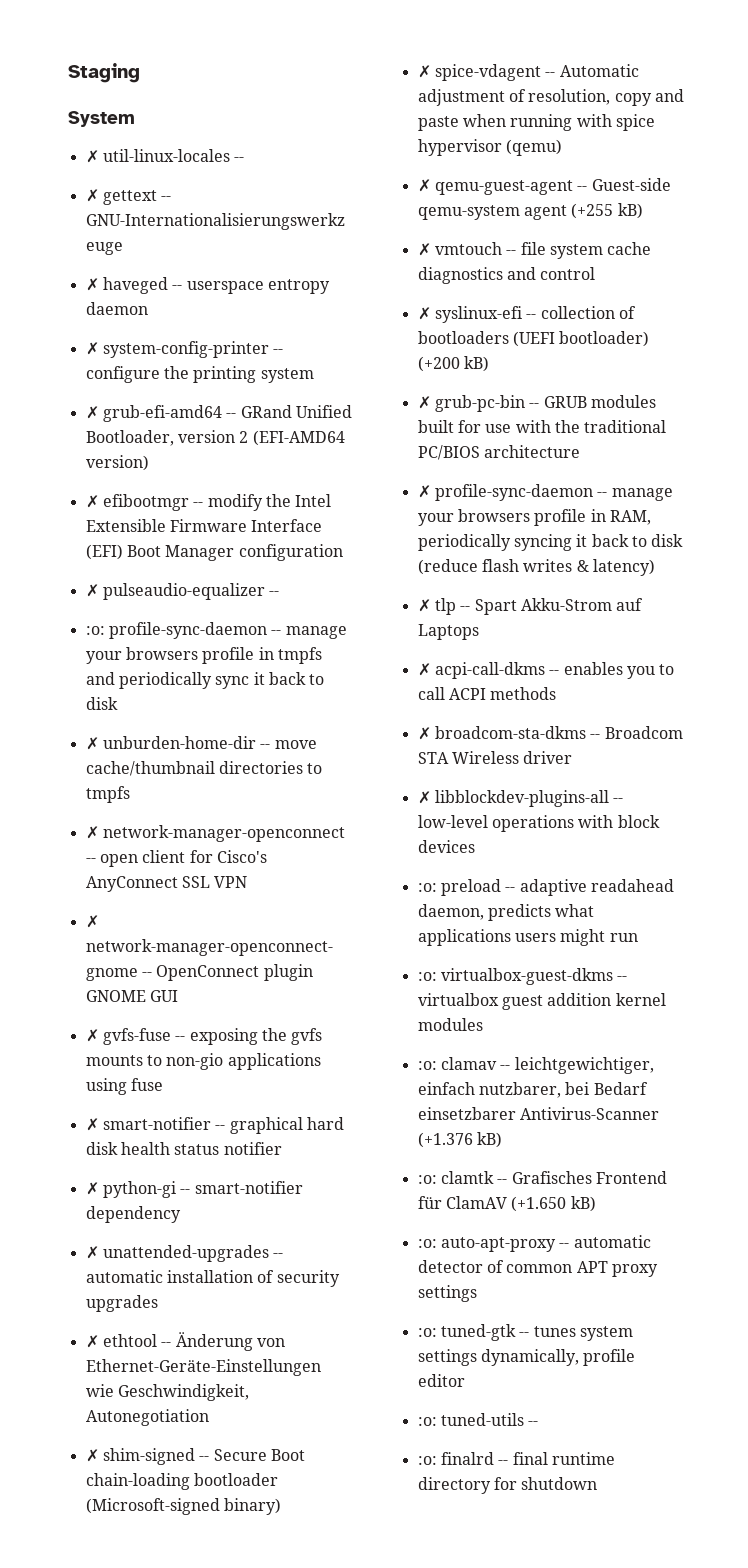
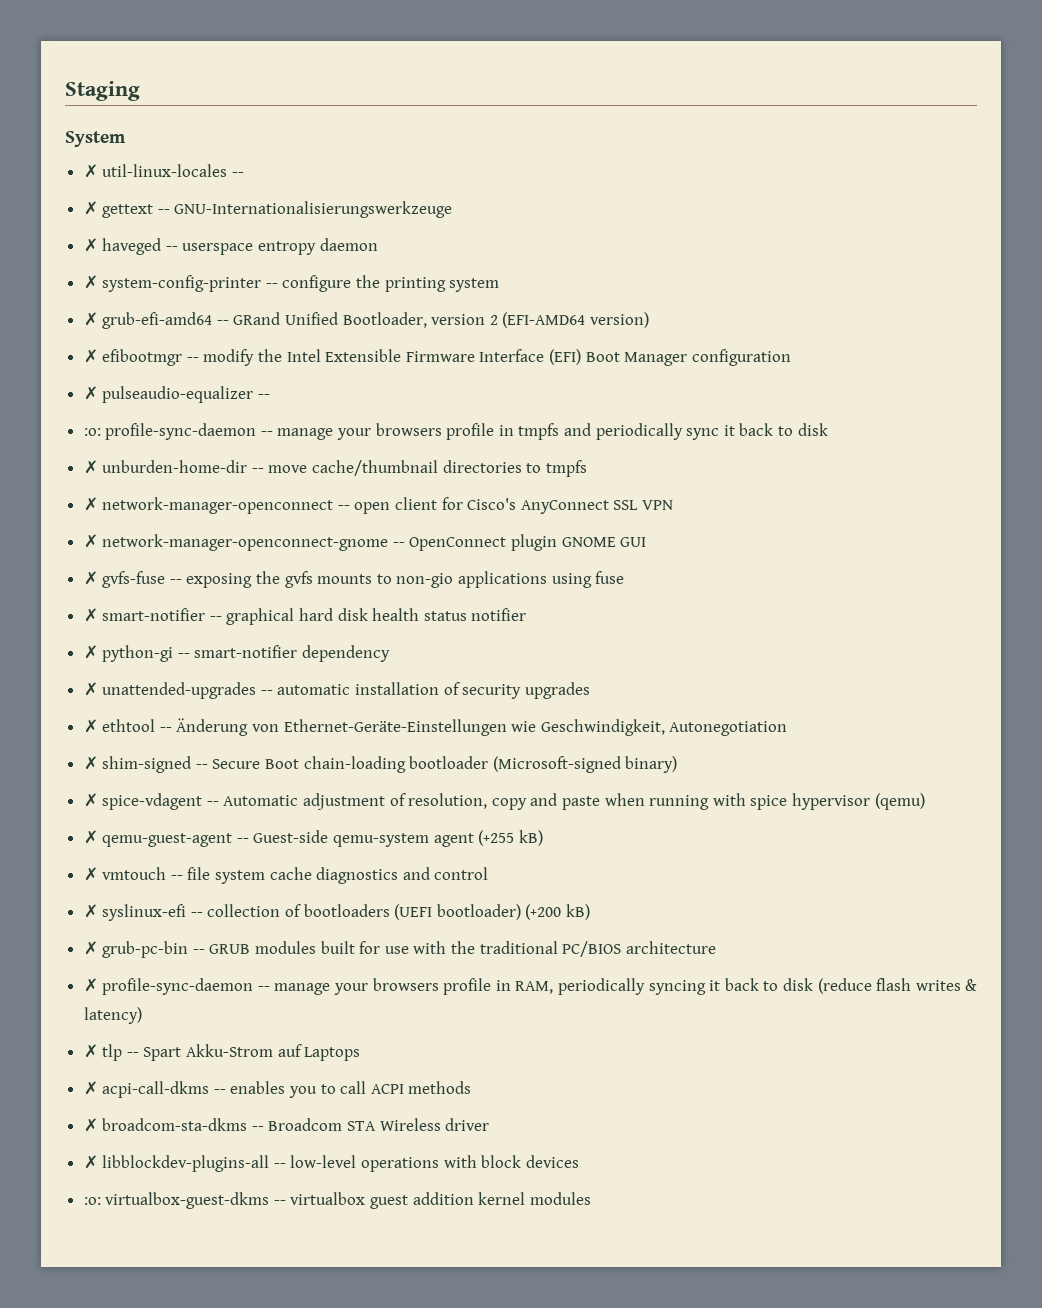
[417,879,674,896] [417,904,595,921] [417,929,638,946] // :o: preload -- adaptive readahead daemon, predicts what applications users might run -> (579, 1161) none
[417,1057,654,1074] [417,1082,648,1098] [417,1107,659,1120] [417,1132,502,1148] [417,1171,667,1184] [417,1196,596,1212] [417,1235,651,1252] [417,1260,658,1277] [417,1285,477,1302] [417,1324,633,1341] [417,1349,636,1366] [417,1374,465,1387] [417,1413,539,1426] [417,1452,615,1465] [417,1477,598,1494] // :o: clamav -- leichtgewichtiger, einfach nutzbarer, bei Bedarf einsetzbarer Antivirus-Scanner (+1.376 kB) // :o: clamtk -- Grafisches Frontend für ClamAV (+1.650 kB) // :o: auto-apt-proxy -- automatic detector of common APT proxy settings // :o: tuned-gtk -- tunes system settings dynamically, profile editor // :o: tuned-utils -- // :o: finalrd -- final runtime directory for shutdown -> (591, 1198) none

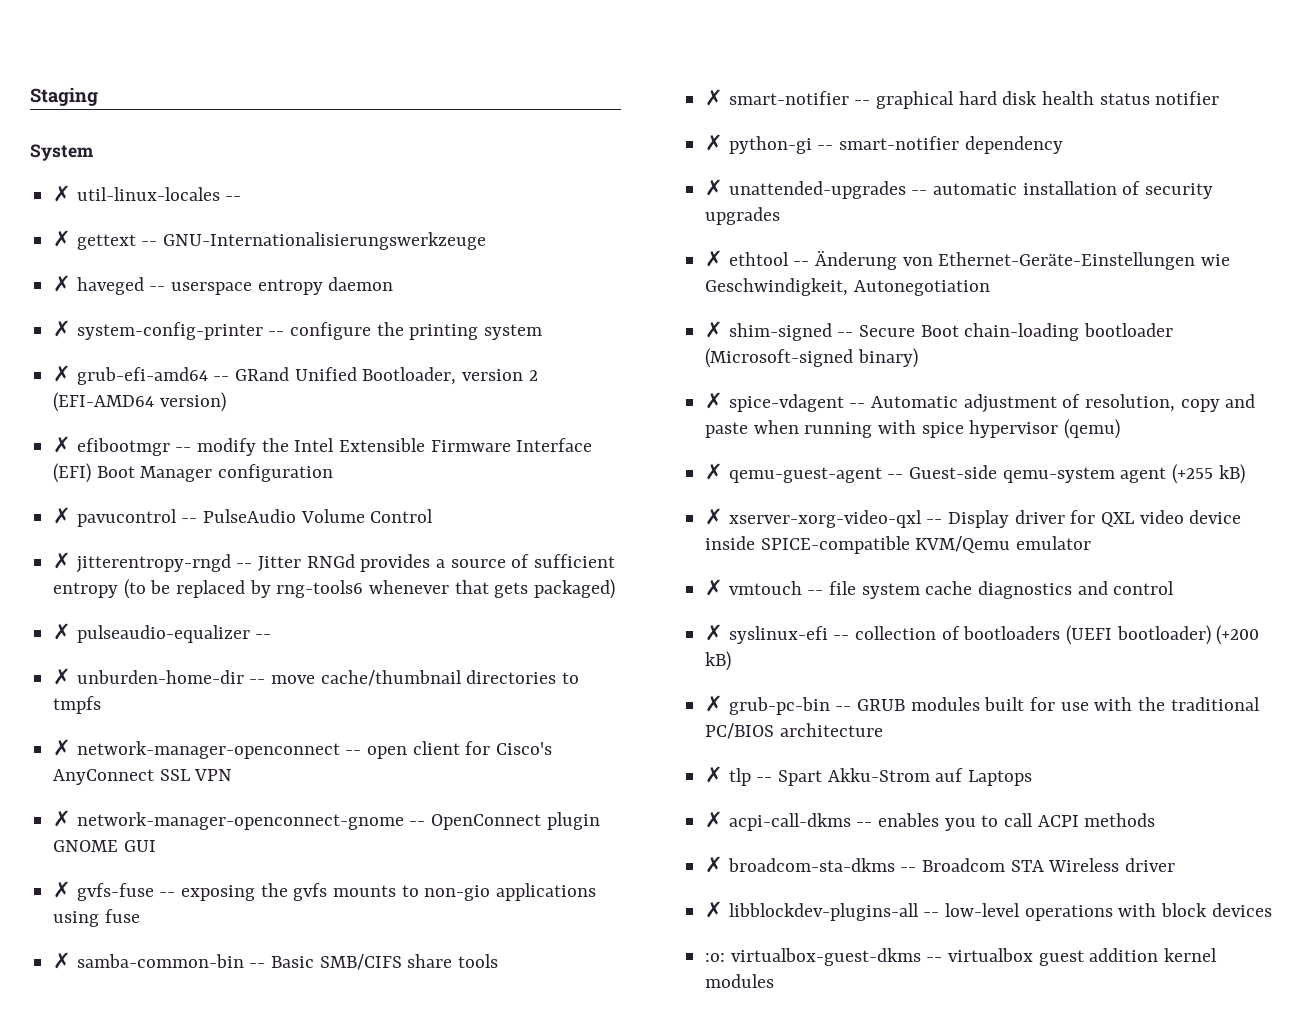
[102,386,270,403] [83,423,828,440] pulseaudio-equalizer -- // :o: profile-sync-daemon -- manage your browsers profile in tmpfs and periodically sync it back to disk -> [76,509,434,527] [53,552,616,573] [53,579,616,599] [53,623,272,643] pavucontrol -- PulseAudio Volume Control // ✗ jitterentropy-rngd -- Jitter RNGd provides a source of sufficient entropy (to be replaced by rng-tools6 whenever that gets packaged) // ✗ pulseaudio-equalizer --
(625, 577) none -> [53,952,499,970] // ✗ samba-common-bin -- Basic SMB/CIFS share tools
(543, 838) none -> [705,508,1242,528] [705,536,1092,554] // ✗ xserver-xorg-video-qxl -- Display driver for QXL video device inside SPICE-compatible KVM/Qemu emulator
[83,978,978,995] [83,1007,142,1024] // ✗ profile-sync-daemon -- manage your browsers profile in RAM, periodically syncing it back to disk (reduce flash writes & latency) -> (883, 730) none

